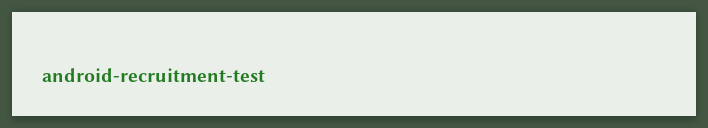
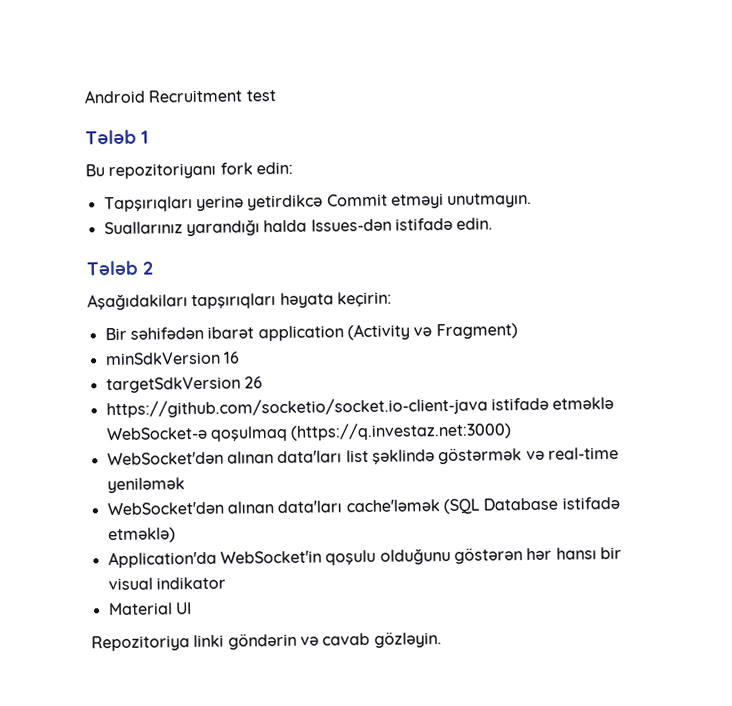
[42,68,265,82] android-recruitment-test -> [84,89,276,104] [85,129,149,145] [85,161,293,180] [103,192,533,213] [103,217,494,237] [86,260,154,276] [87,291,392,311] [104,323,518,342] [104,351,240,366] [105,376,263,394] [105,396,615,419] [105,421,513,442] [106,446,619,466] [106,477,185,494] [106,496,620,516] [107,527,176,544] [107,546,622,569] [107,576,226,591] [107,602,192,616] [91,631,442,652] Android Recruitment test // Tələb 1 // Bu repozitoriyanı fork edin: // Tapşırıqları yerinə yetirdikcə Commit etməyi unutmayın. // Suallarınız yarandığı halda Issues-dən istifadə edin. // Tələb 2 // Aşağıdakiları tapşırıqları həyata keçirin: // Bir səhifədən ibarət application (Activity və Fragment) // minSdkVersion 16 // targetSdkVersion 26 // https://github.com/socketio/socket.io-client-java istifadə etməklə WebSocket-ə qoşulmaq (https://q.investaz.net:3000) // WebSocket'dən alınan data'ları list şəklində göstərmək və real-time yeniləmək // WebSocket'dən alınan data'ları cache'ləmək (SQL Database istifadə etməklə) // Application'da WebSocket'in qoşulu olduğunu göstərən hər hansı bir visual indikator // Material UI // Repozitoriya linki göndərin və cavab gözləyin.

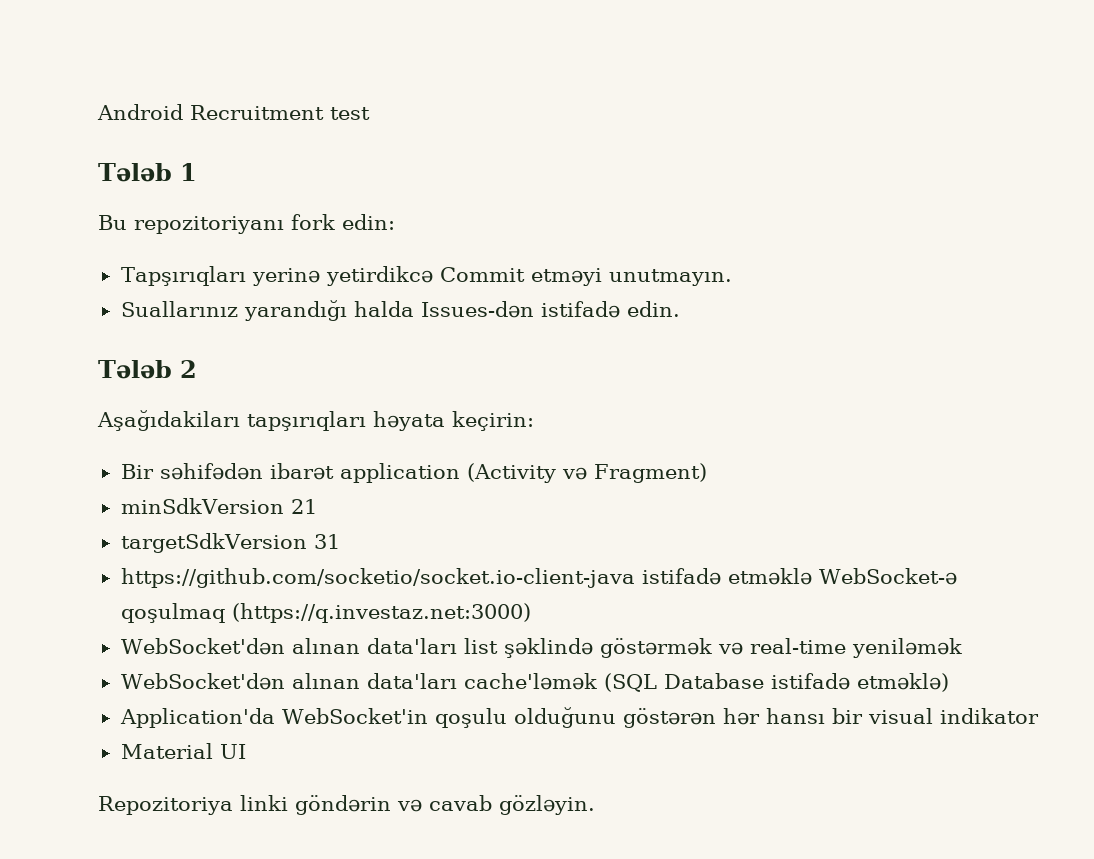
[222,351,240,364] 16 -> [290,499,317,514] 21
[243,376,263,389] 26 -> [313,534,340,549] 31

